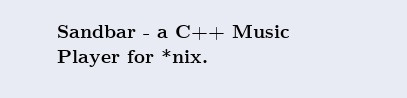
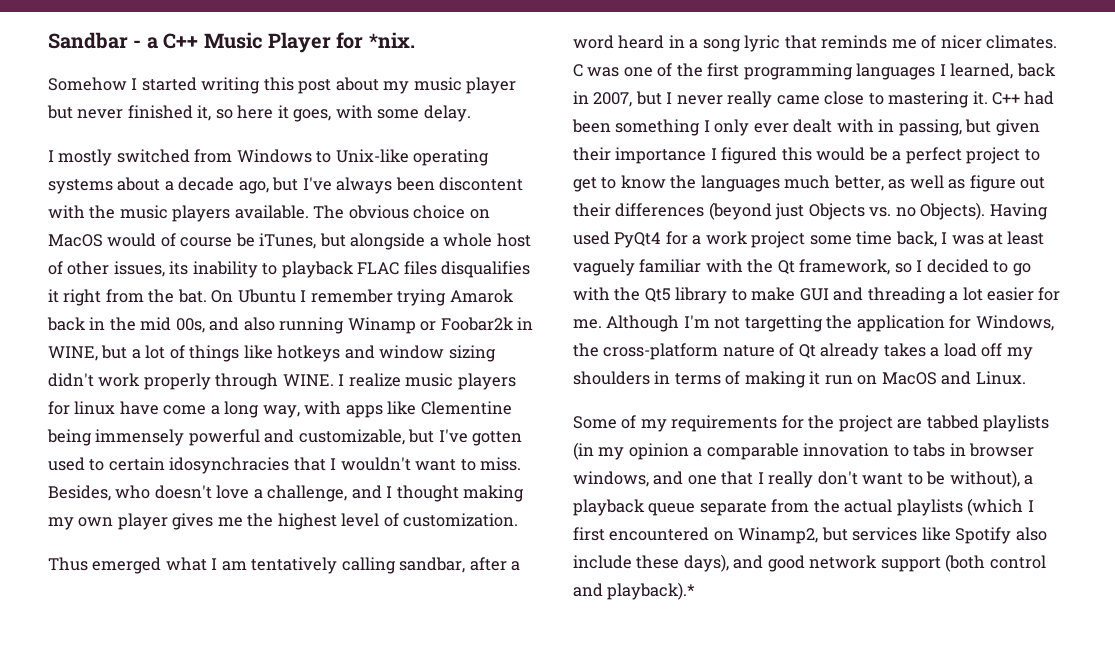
(208, 56) none -> [48,77,517,94] [47,105,471,122] [48,149,490,166] [48,177,524,194] [48,205,490,222] [48,233,531,250] [48,261,531,278] [48,289,514,306] [47,317,534,334] [48,345,496,362] [48,373,516,390] [48,401,512,418] [47,429,523,446] [48,457,522,474] [48,485,525,502] [48,513,519,530] [48,557,521,574] [573,35,1058,52] [573,63,1056,80] [573,91,1055,108] [572,119,1040,136] [573,147,1040,164] [573,175,1046,192] [573,202,1048,220] [573,231,1045,248] [573,259,1031,276] [573,287,1061,304] [573,315,1054,332] [573,343,1033,360] [573,371,1026,388] [573,415,1050,432] [573,442,1035,460] [573,470,1034,488] [573,498,1034,516] [573,527,1047,544] [573,554,1046,572] [573,582,696,600] // Somehow I started writing this post about my music player but never finished it, so here it goes, with some delay. // I mostly switched from Windows to Unix-like operating systems about a decade ago, but I've always been discontent with the music players available. The obvious choice on MacOS would of course be iTunes, but alongside a whole host of other issues, its inability to playback FLAC files disqualifies it right from the bat. On Ubuntu I remember trying Amarok back in the mid 00s, and also running Winamp or Foobar2k in WINE, but a lot of things like hotkeys and window sizing didn't work properly through WINE. I realize music players for linux have come a long way, with apps like Clementine being immensely powerful and customizable, but I've gotten used to certain idosynchracies that I wouldn't want to miss. Besides, who doesn't love a challenge, and I thought making my own player gives me the highest level of customization. // Thus emerged what I am tentatively calling sandbar, after a word heard in a song lyric that reminds me of nicer climates. C was one of the first programming languages I learned, back in 2007, but I never really came close to mastering it. C++ had been something I only ever dealt with in passing, but given their importance I figured this would be a perfect project to get to know the languages much better, as well as figure out their differences (beyond just Objects vs. no Objects). Having used PyQt4 for a work project some time back, I was at least vaguely familiar with the Qt framework, so I decided to go with the Qt5 library to make GUI and threading a lot easier for me. Although I'm not targetting the application for Windows, the cross-platform nature of Qt already takes a load off my shoulders in terms of making it run on MacOS and Linux. // Some of my requirements for the project are tabbed playlists (in my opinion a comparable innovation to tabs in browser windows, and one that I really don't want to be without), a playback queue separate from the actual playlists (which I first encountered on Winamp2, but services like Spotify also include these days), and good network support (both control and playback).*

